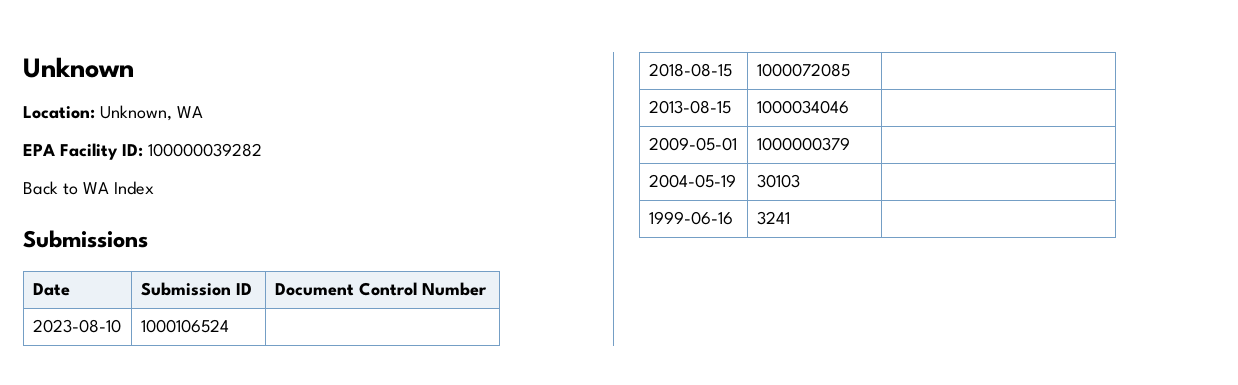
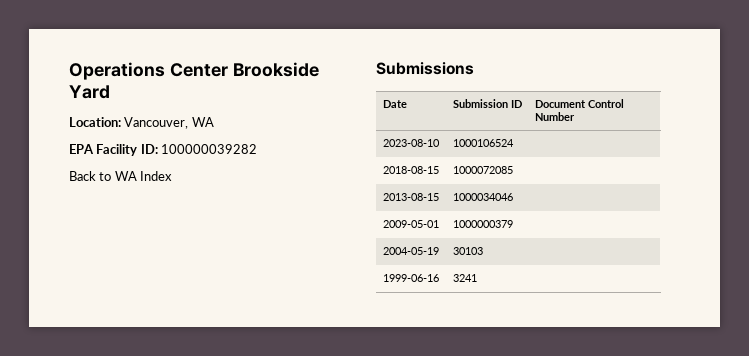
[23,57,134,78] Unknown -> [69,62,319,80] [69,85,110,99] Operations Center Brookside Yard
[99,105,172,121] Unknown, -> [124,117,189,129] Vancouver,

